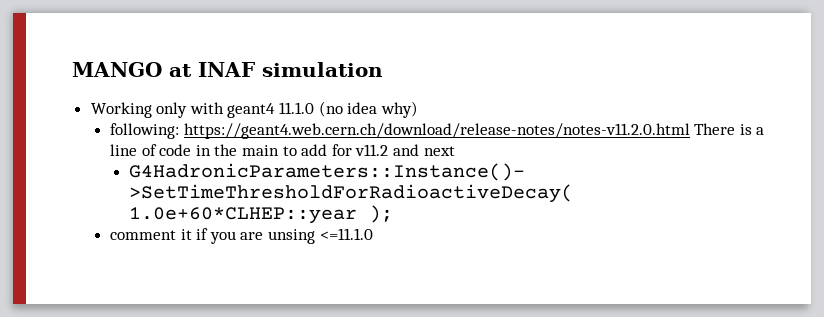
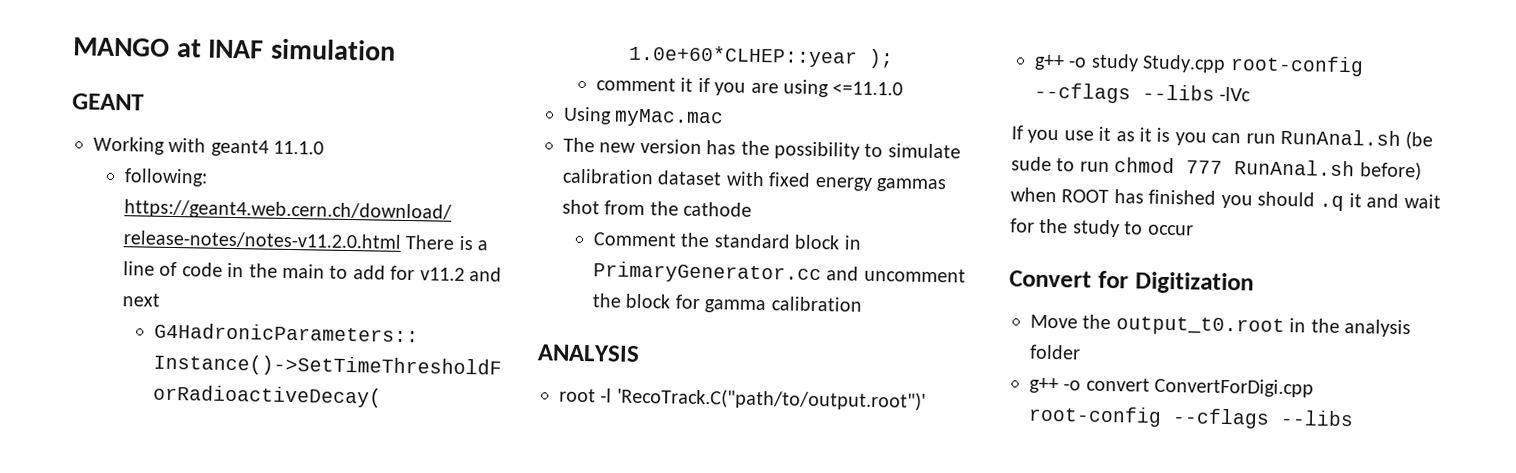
(383, 69) none -> [72,93,145,111] // GEANT
[156,102,188,118] only -> (165, 145) none
[318,101,418,118] (no idea why) -> (325, 147) none
[268,229,316,244] unsing -> [782,79,829,98] using
(373, 234) none -> [563,106,725,128] [563,137,961,160] [562,168,947,193] [562,199,753,217] [592,232,862,250] [592,261,966,285] [591,293,862,314] [537,344,640,362] [559,387,926,411] [1034,53,1364,77] [1034,82,1252,104] [1011,125,1434,150] [1011,156,1422,181] [1010,187,1441,212] [1010,218,1194,238] [1009,270,1254,295] [1030,314,1411,338] [1029,344,1081,360] [1029,377,1315,398] [1028,405,1354,429] // Using myMac.mac // The new version has the possibility to simulate calibration dataset with fixed energy gammas shot from the cathode // Comment the standard block in PrimaryGenerator.cc and uncomment the block for gamma calibration // ANALYSIS // root -l 'RecoTrack.C("path/to/output.root")' // g++ -o study Study.cpp root-config --cflags --libs -lVc // If you use it as it is you can run RunAnal.sh (be sude to run chmod 777 RunAnal.sh before) when ROOT has finished you should .q it and wait for the study to occur // Convert for Digitization // Move the output_t0.root in the analysis folder // g++ -o convert ConvertForDigi.cpp root-config --cflags --libs

